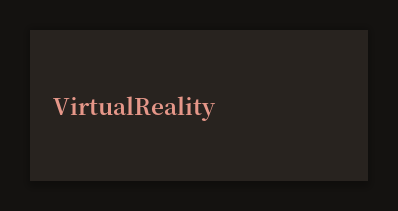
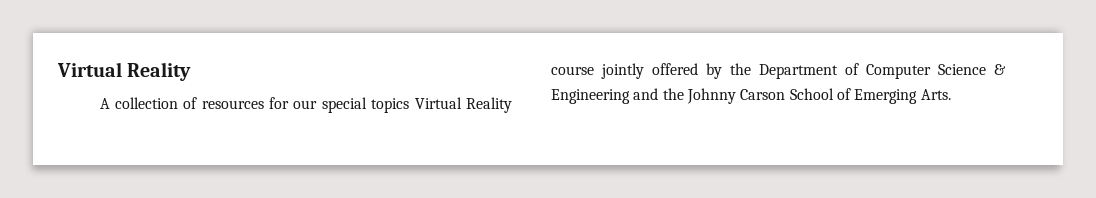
[53,96,216,121] VirtualReality -> [57,62,192,81] [99,97,513,113] [551,63,1006,79] [551,88,951,104] Virtual Reality // A collection of resources for our special topics Virtual Reality course jointly offered by the Department of Computer Science & Engineering and the Johnny Carson School of Emerging Arts.

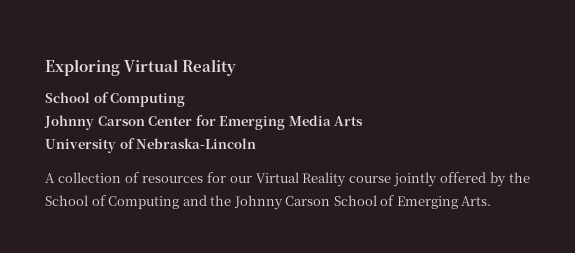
[57,62,192,81] Virtual Reality -> [45,59,237,76] [45,92,186,107] [44,115,364,130] [45,138,257,153] Exploring Virtual Reality // School of Computing // Johnny Carson Center for Emerging Media Arts // University of Nebraska-Lincoln
[321,97,410,113] special topics -> (252, 179) none
[759,63,1006,79] [551,89,630,104] Department of Computer Science & Engineering -> [45,195,180,209] School of Computing

